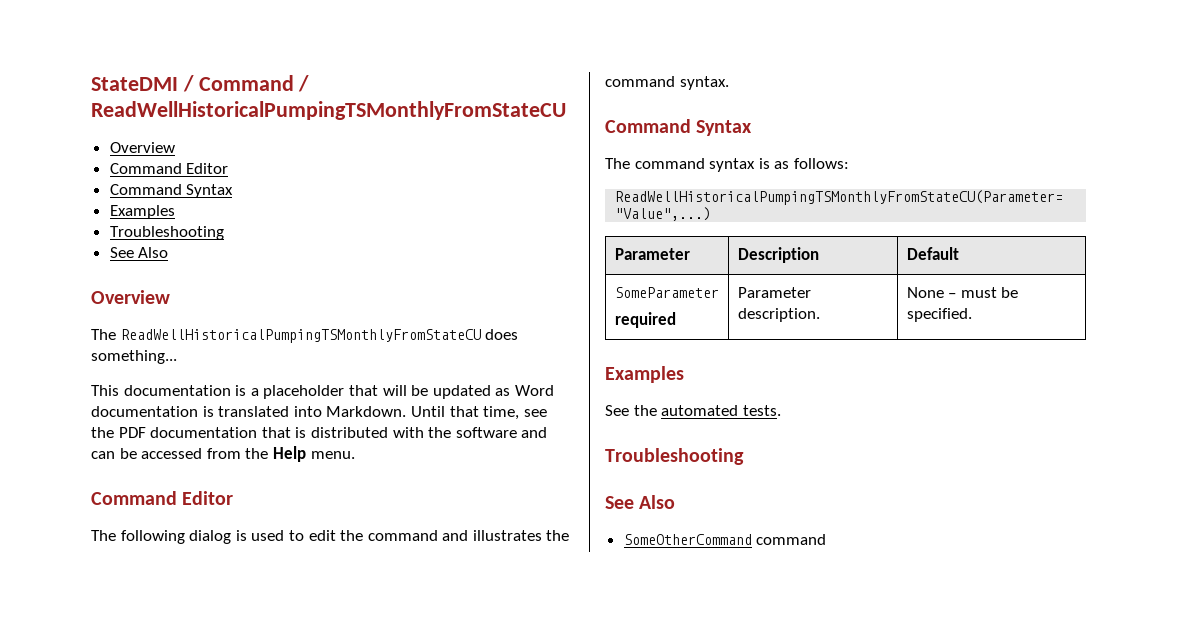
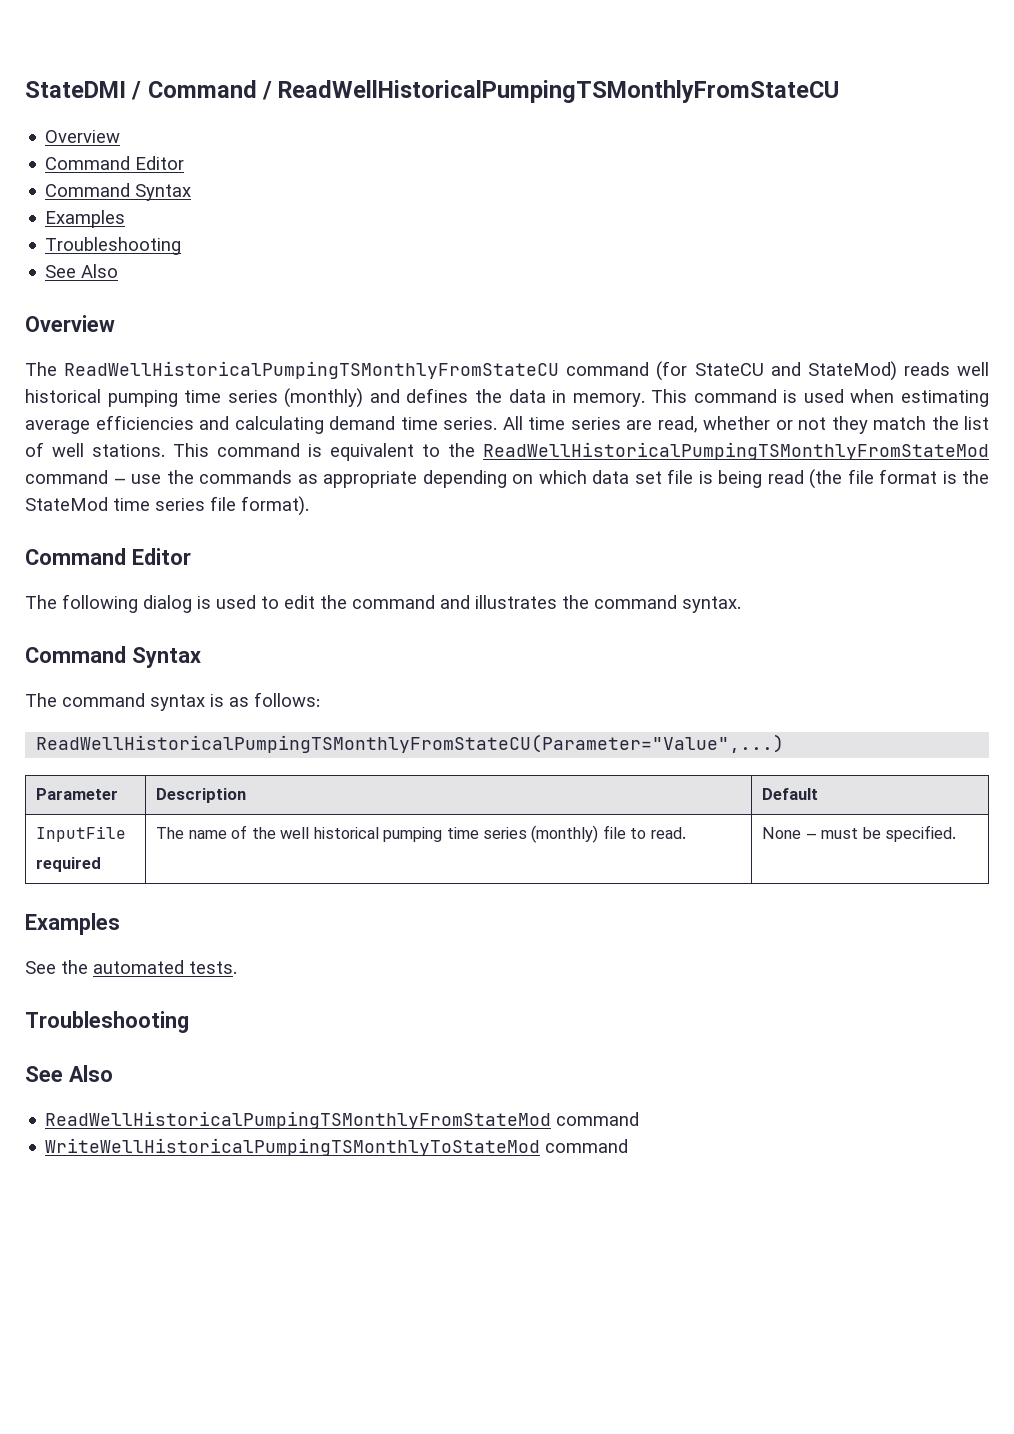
[485,329,519,340] [91,350,177,364] [91,385,554,399] [91,406,547,420] [91,427,548,438] [91,446,355,462] does something... // This documentation is a placeholder that will be updated as Word documentation is translated into Markdown. Until that time, see the PDF documentation that is distributed with the software and can be accessed from the Help menu. -> [566,361,989,381] [25,388,989,408] [25,415,989,434] [25,442,989,461] [25,469,989,489] [25,496,309,516] command (for StateCU and StateMod) reads well historical pumping time series (monthly) and defines the data in memory. This command is used when estimating average efficiencies and calculating demand time series. All time series are read, whether or not they match the list of well stations. This command is equivalent to the ReadWellHistoricalPumpingTSMonthlyFromStateMod command – use the commands as appropriate depending on which data set file is being read (the file format is the StateMod time series file format).
[614,287,719,298] SomeParameter -> [36,826,127,842] InputFile
[737,287,811,298] [737,308,820,322] Parameter description. -> [156,825,686,843] The name of the well historical pumping time series (monthly) file to read.
[623,534,827,545] SomeOtherCommand command -> [45,1111,640,1129] [45,1138,629,1156] ReadWellHistoricalPumpingTSMonthlyFromStateMod command // WriteWellHistoricalPumpingTSMonthlyToStateMod command

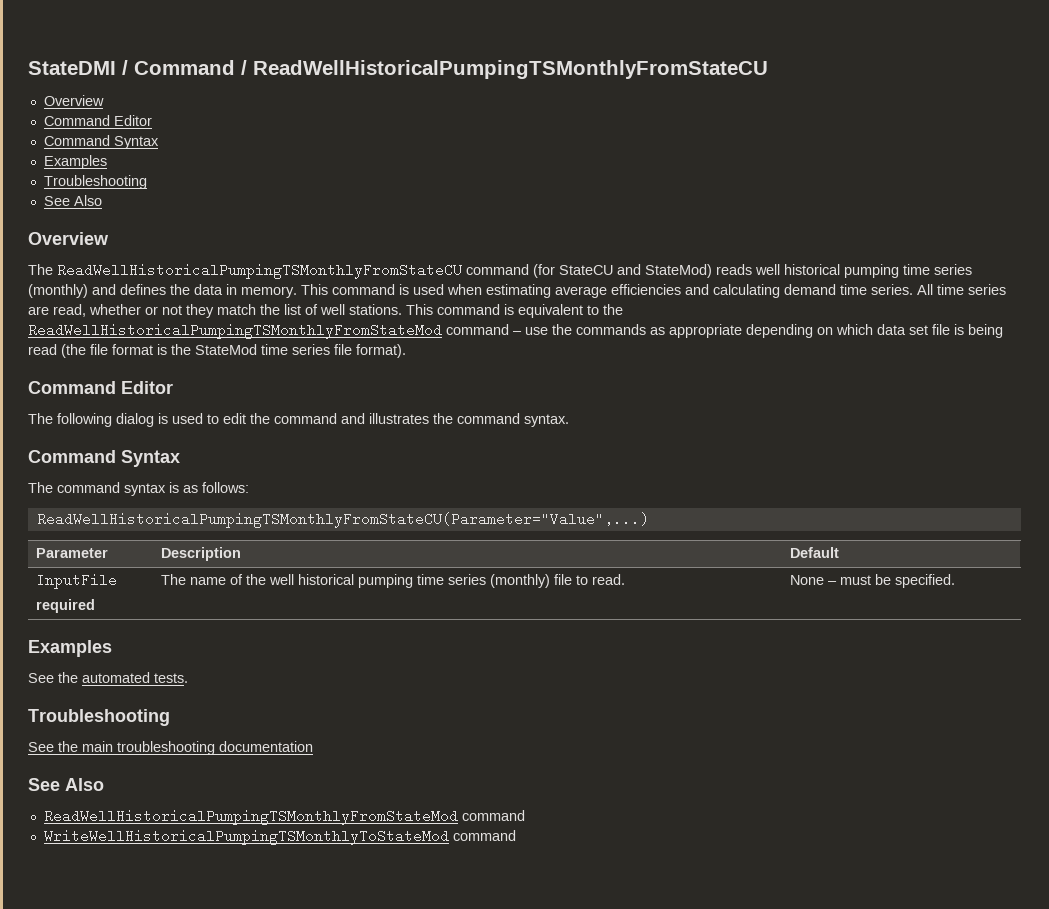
(189, 1022) none -> [28,741,313,755] // See the main troubleshooting documentation

